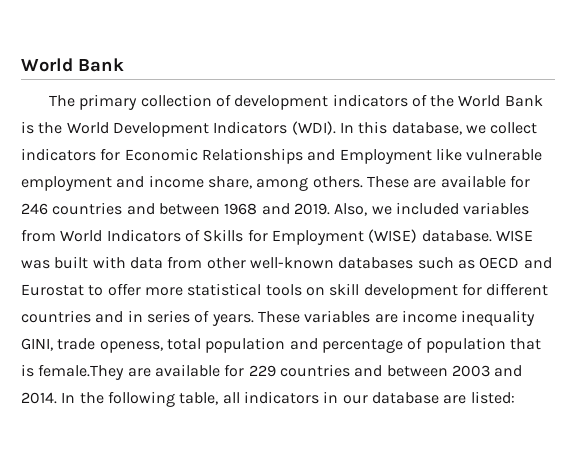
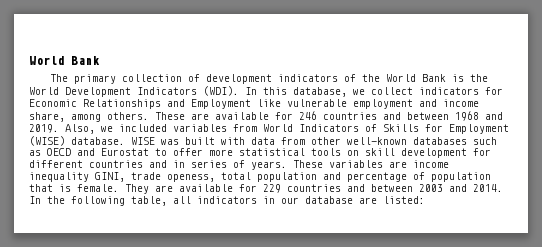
[38,364,125,380] female.They -> [77,184,149,194] female. They

